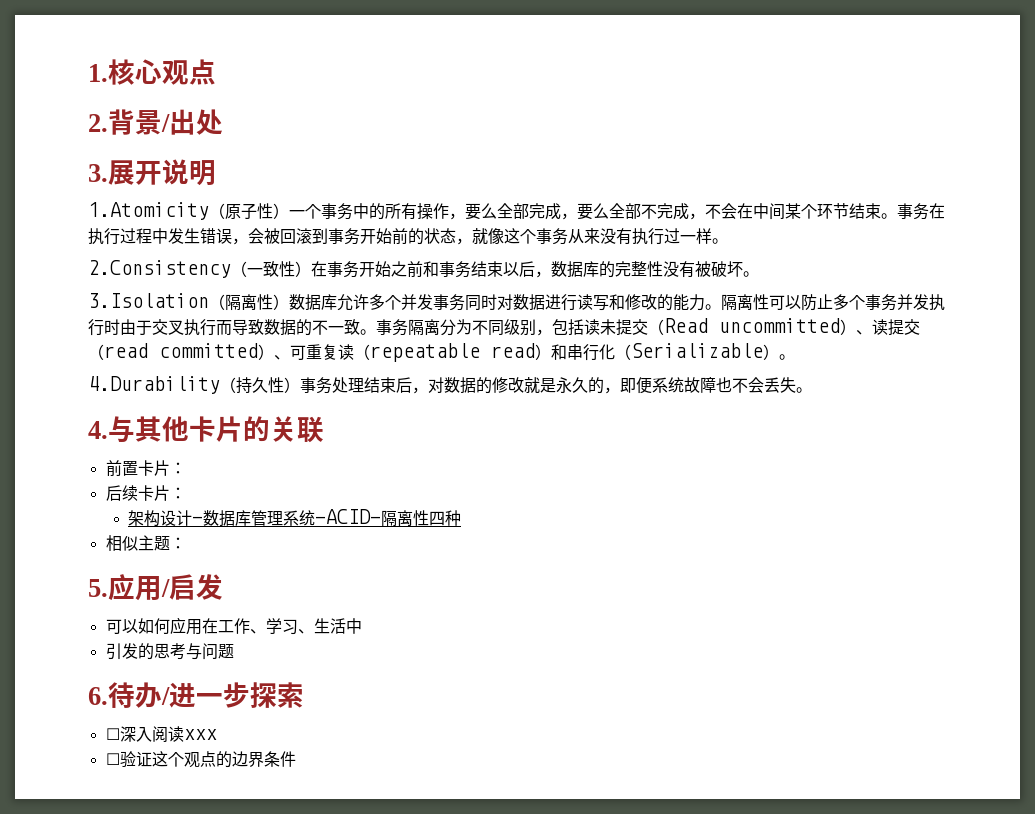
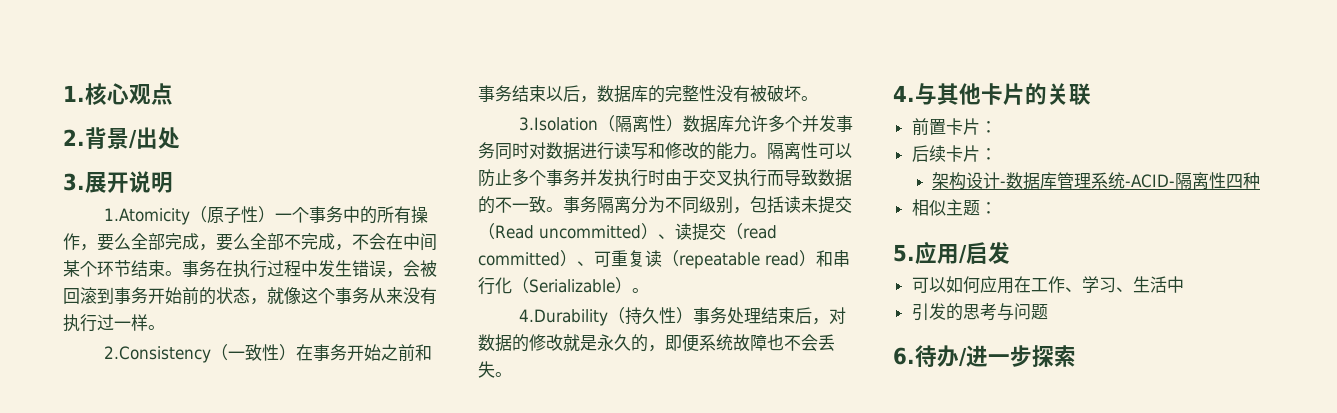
[105,726,217,742] [105,751,296,768] // ☐深入阅读xxx // ☐验证这个观点的边界条件 -> (1076, 356) none

